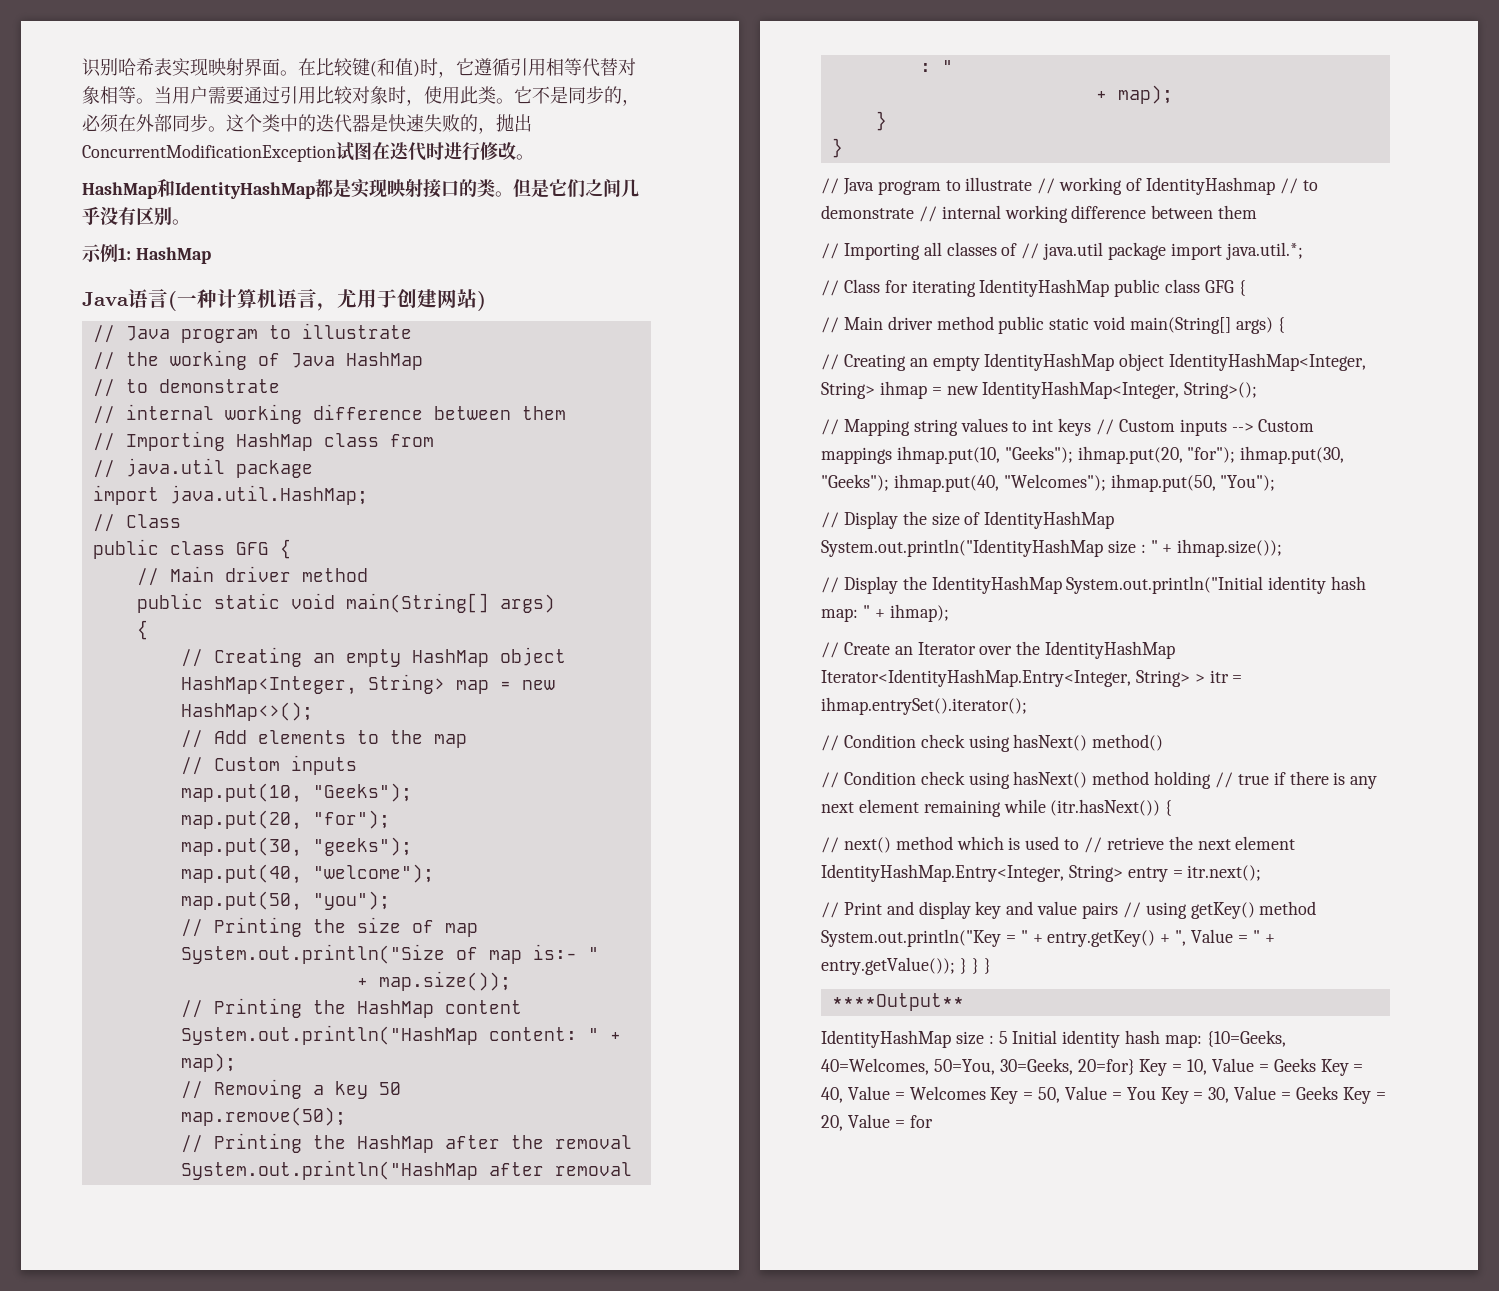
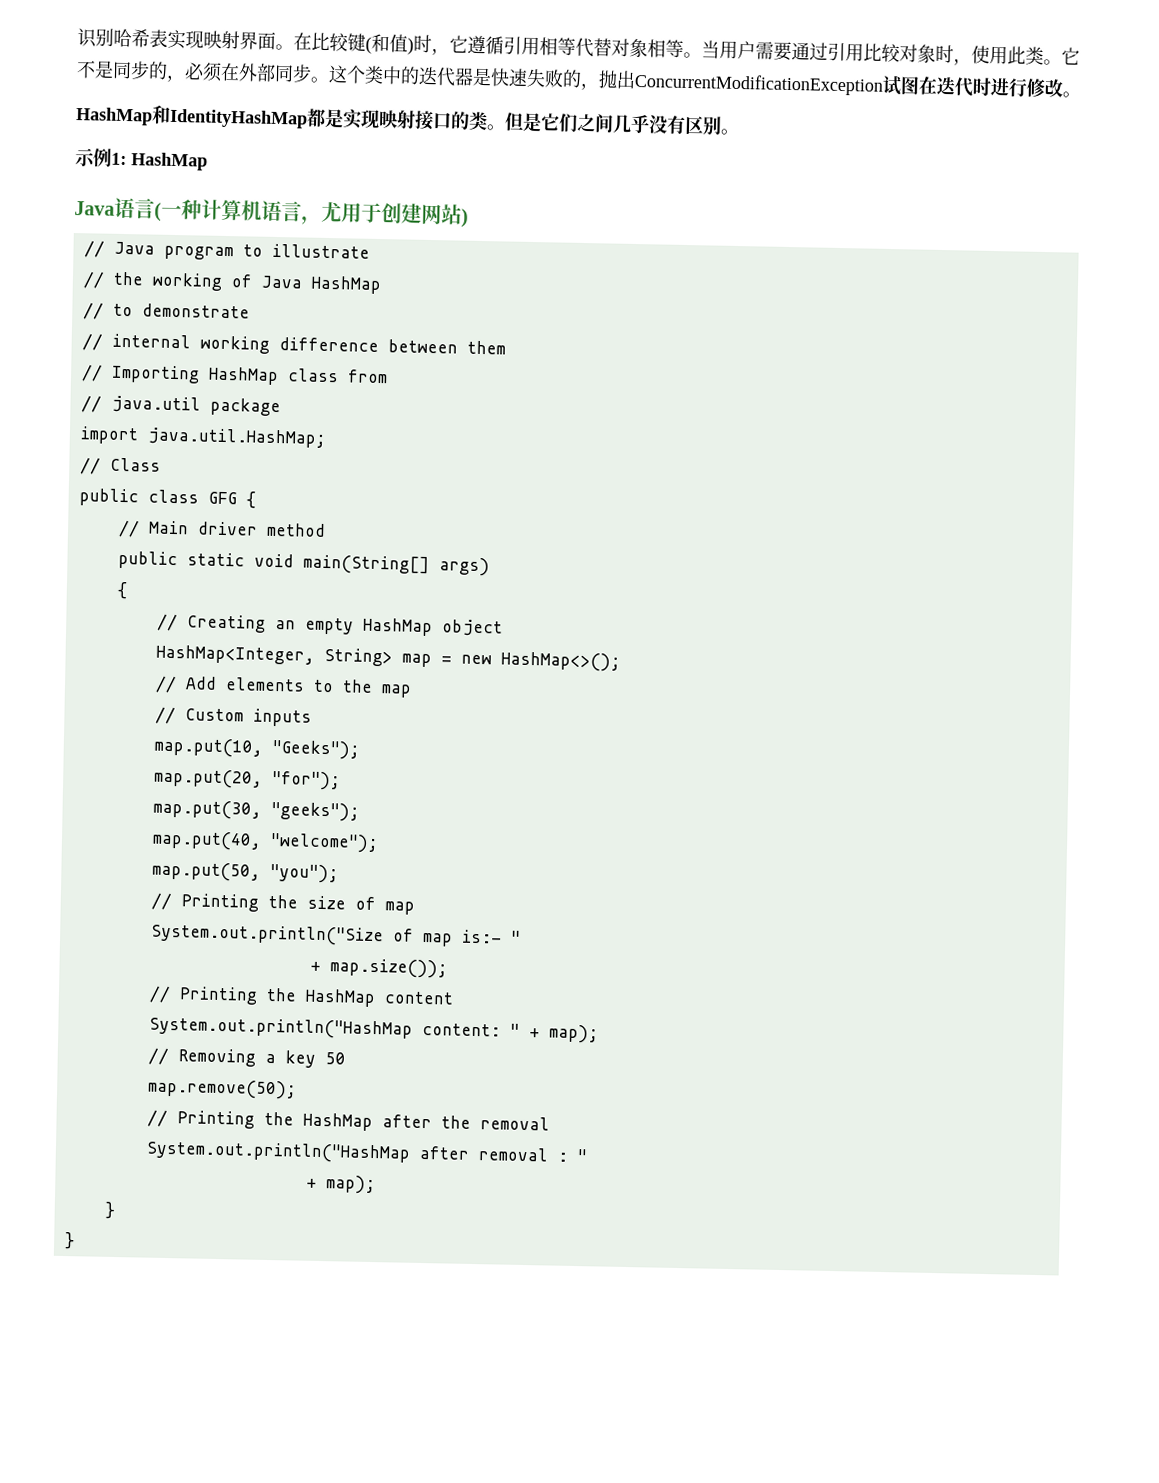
[821,177,1318,195] [821,205,1258,223] [821,242,1303,260] [821,279,1246,297] [821,316,1285,334] [821,353,1367,371] [821,381,1258,399] [821,418,1315,436] [821,446,1345,464] [821,474,1276,492] [821,511,1115,529] [821,539,1283,557] [821,576,1367,594] [821,604,949,622] [821,641,1176,659] [821,669,1243,687] [821,697,1027,715] [821,734,1164,752] [821,771,1378,789] [821,799,1173,817] [821,836,1296,853] [821,864,1262,882] [821,901,1317,919] [821,929,1275,947] [821,957,991,975] [831,993,964,1011] [821,1030,1286,1048] [821,1058,1364,1076] [821,1086,1386,1104] [821,1114,933,1131] // // Java program to illustrate // working of IdentityHashmap // to demonstrate // internal working difference between them // // Importing all classes of // java.util package import java.util.*; // // Class for iterating IdentityHashMap public class GFG { // // Main driver method public static void main(String[] args) { // // Creating an empty IdentityHashMap object IdentityHashMap<Integer, String> ihmap = new IdentityHashMap<Integer, String>(); // // Mapping string values to int keys // Custom inputs --> Custom mappings ihmap.put(10, "Geeks"); ihmap.put(20, "for"); ihmap.put(30, "Geeks"); ihmap.put(40, "Welcomes"); ihmap.put(50, "You"); // // Display the size of IdentityHashMap System.out.println("IdentityHashMap size : " + ihmap.size()); // // Display the IdentityHashMap System.out.println("Initial identity hash map: " + ihmap); // // Create an Iterator over the IdentityHashMap Iterator<IdentityHashMap.Entry<Integer, String> > itr = ihmap.entrySet().iterator(); // // Condition check using hasNext() method() // // Condition check using hasNext() method holding // true if there is any next element remaining while (itr.hasNext()) { // // next() method which is used to // retrieve the next element IdentityHashMap.Entry<Integer, String> entry = itr.next(); // // Print and display key and value pairs // using getKey() method System.out.println("Key = " + entry.getKey() + ", Value = " + entry.getValue()); } } } // ****Output** // IdentityHashMap size : 5 Initial identity hash map: {10=Geeks, 40=Welcomes, 50=You, 30=Geeks, 20=for} Key = 10, Value = Geeks Key = 40, Value = Welcomes Key = 50, Value = You Key = 30, Value = Geeks Key = 20, Value = for -> (75, 1241) none

